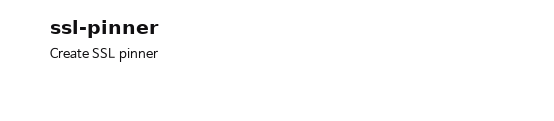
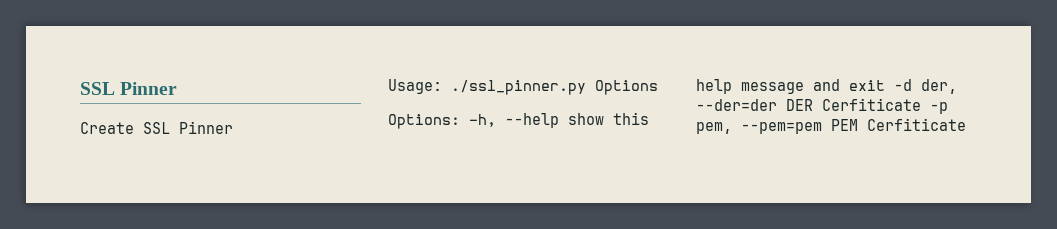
[50,20,159,38] ssl-pinner -> [80,82,178,95] SSL Pinner
[118,48,158,62] pinner -> [179,121,233,134] [388,79,658,95] [388,112,649,129] [696,79,957,94] [696,98,948,114] [696,118,966,134] Pinner // Usage: ./ssl_pinner.py Options // Options: -h, --help show this help message and exit -d der, --der=der DER Cerfiticate -p pem, --pem=pem PEM Cerfiticate

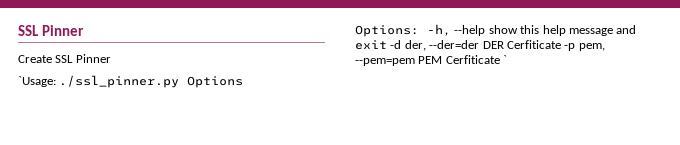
[388,79,442,94] Usage: -> [18,76,56,87] `Usage:
(966, 124) none -> [503,55,508,64] `

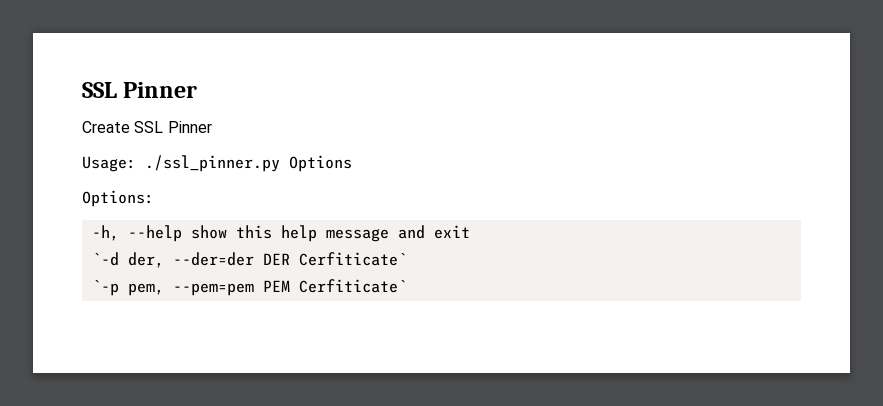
[18,76,56,87] `Usage: -> [82,156,136,172] Usage:
(419, 31) none -> (154, 198) //
[390,40,402,49] -d -> [91,252,119,266] // `-d
[506,40,576,51] Cerfiticate -p -> [298,252,407,266] [91,280,119,296] Cerfiticate` // `-p
[445,55,508,64] Cerfiticate ` -> [298,279,407,293] Cerfiticate`

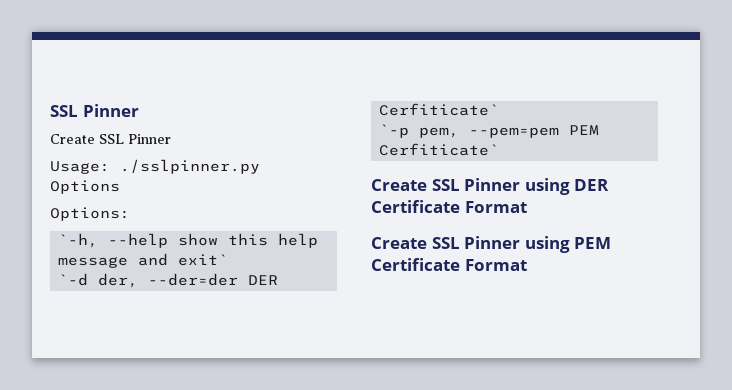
[145,155,280,172] ./ssl_pinner.py -> [120,159,260,174] ./sslpinner.py
[91,225,119,241] -h, -> [58,233,99,248] `-h,
[433,225,470,239] exit -> [178,254,229,266] exit`
(407, 286) none -> [371,178,610,195] [371,200,527,213] [371,236,612,253] [371,258,527,271] // Create SSL Pinner using DER Certificate Format // Create SSL Pinner using PEM Certificate Format

